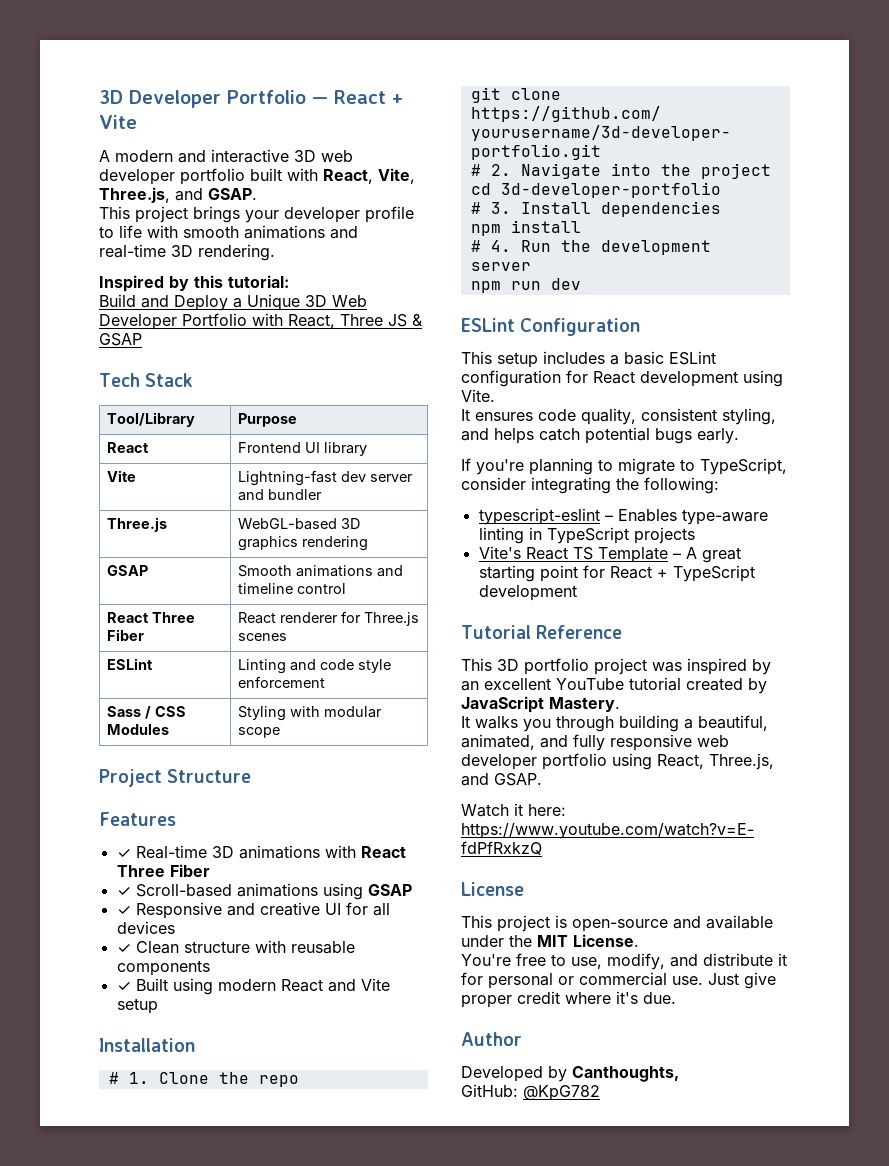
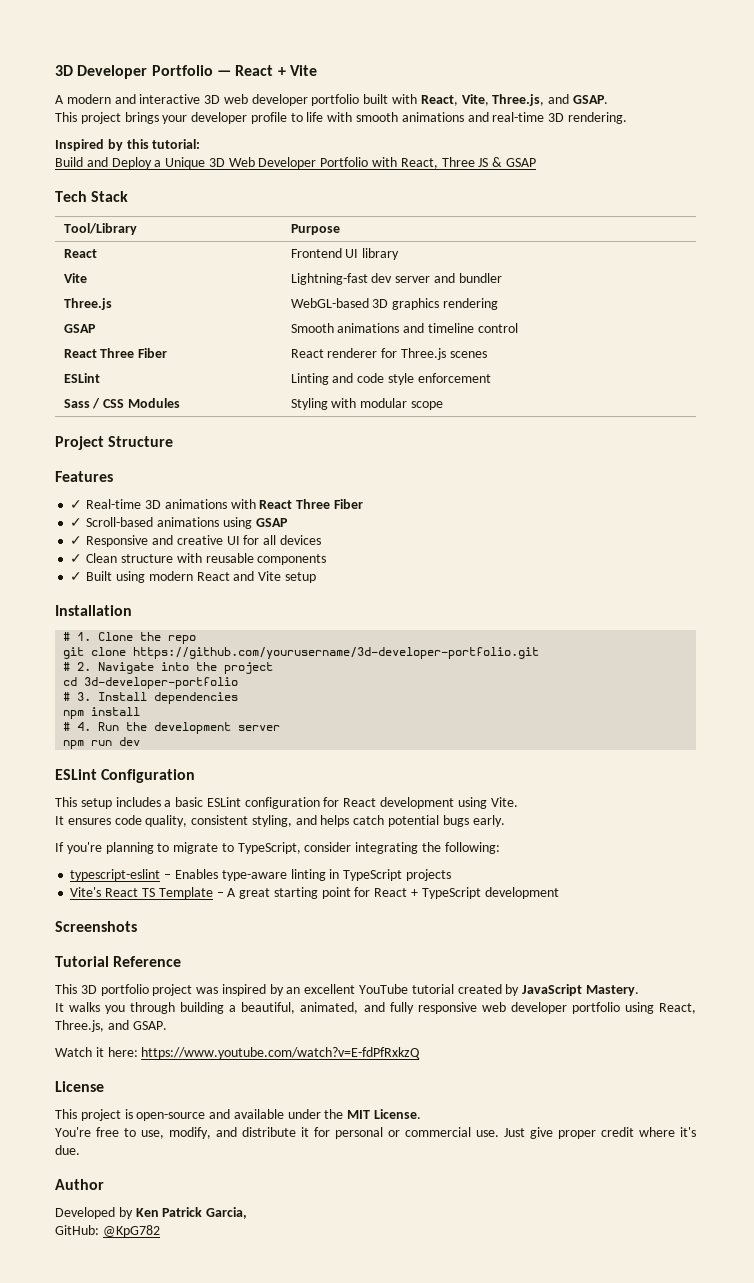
(577, 593) none -> [55,921,137,932] // Screenshots
[572,1066,679,1082] Canthoughts, -> [135,1207,248,1219] Ken Patrick Garcia,

